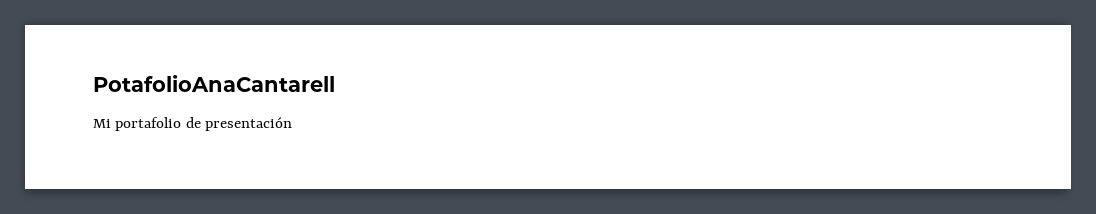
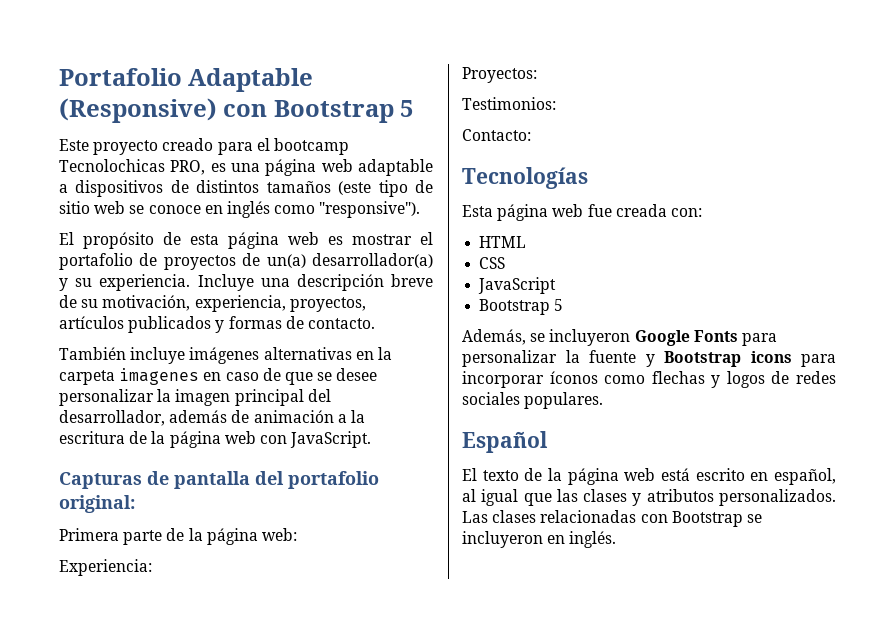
[93,75,335,92] [93,117,293,131] PotafolioAnaCantarell // Mi portafolio de presentación -> [59,68,314,92] [59,98,414,123] [59,138,349,155] [59,159,433,176] [59,180,433,197] [59,201,421,218] [59,232,433,249] [59,253,433,270] [59,274,433,291] [59,295,366,312] [59,316,375,333] [59,347,392,364] [59,368,378,385] [59,389,331,406] [59,410,365,426] [59,431,372,448] [59,471,379,489] [59,495,135,513] [59,528,297,545] [59,559,152,576] [462,67,537,83] [462,97,556,110] [462,129,531,141] [462,167,588,189] [462,204,702,221] [479,236,527,248] [479,257,506,269] [478,277,557,294] [479,299,564,315] [462,329,777,346] [462,350,836,367] [462,371,836,388] [462,392,604,409] [462,431,548,453] [462,468,836,485] [462,489,836,506] [462,510,762,527] [462,531,617,548] Portafolio Adaptable (Responsive) con Bootstrap 5 // Este proyecto creado para el bootcamp Tecnolochicas PRO, es una página web adaptable a dispositivos de distintos tamaños (este tipo de sitio web se conoce en inglés como "responsive"). // El propósito de esta página web es mostrar el portafolio de proyectos de un(a) desarrollador(a) y su experiencia. Incluye una descripción breve de su motivación, experiencia, proyectos, artículos publicados y formas de contacto. // También incluye imágenes alternativas en la carpeta imagenes en caso de que se desee personalizar la imagen principal del desarrollador, además de animación a la escritura de la página web con JavaScript. // Capturas de pantalla del portafolio original: // Primera parte de la página web: // Experiencia: // Proyectos: // Testimonios: // Contacto: // Tecnologías // Esta página web fue creada con: // HTML // CSS // JavaScript // Bootstrap 5 // Además, se incluyeron Google Fonts para personalizar la fuente y Bootstrap icons para incorporar íconos como flechas y logos de redes sociales populares. // Español // El texto de la página web está escrito en español, al igual que las clases y atributos personalizados. Las clases relacionadas con Bootstrap se incluyeron en inglés.

